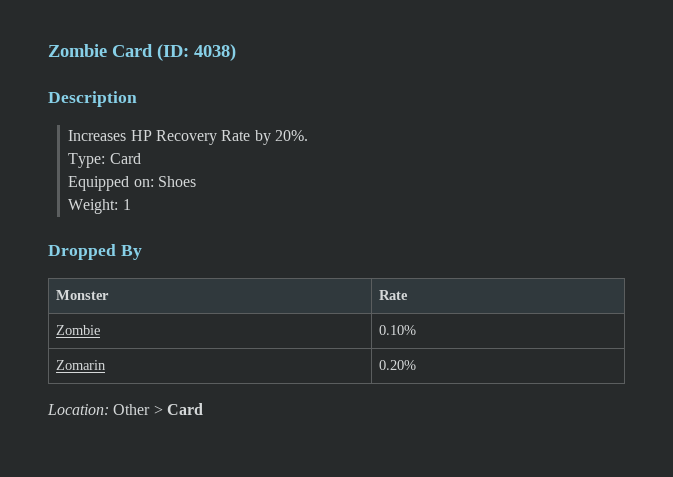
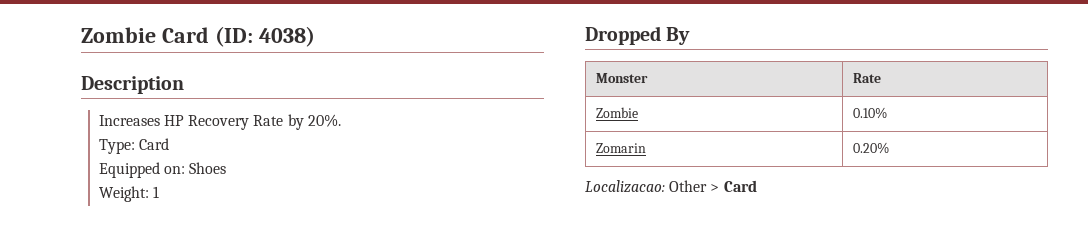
[47,404,109,415] Location: -> [585,180,665,193] Localizacao:

